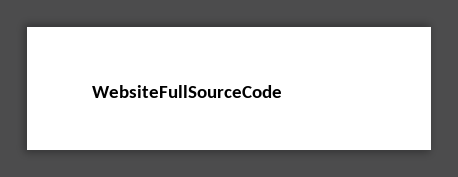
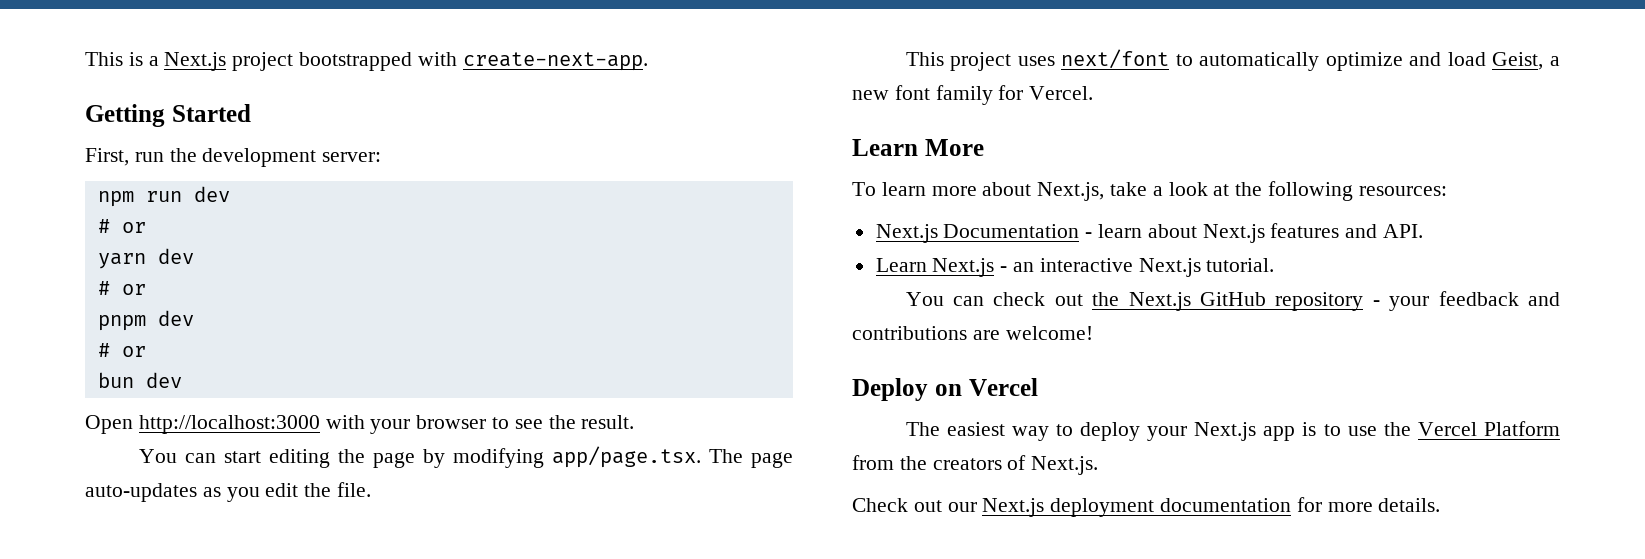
[92,85,282,98] WebsiteFullSourceCode -> [85,52,648,71] [85,104,251,127] [85,148,382,167] [97,186,230,207] [97,219,146,233] [97,248,194,269] [97,281,146,295] [97,310,194,331] [97,343,146,357] [97,372,182,388] [85,415,635,434] [138,446,793,468] [85,482,372,502] [905,49,1560,71] [852,85,1094,105] [852,139,984,156] [852,181,1447,201] [875,223,1424,243] [875,258,1275,277] [905,291,1560,311] [852,326,1093,340] [852,378,1038,401] [905,421,1561,441] [852,455,1099,475] [852,497,1441,517] This is a Next.js project bootstrapped with create-next-app. // Getting Started // First, run the development server: // npm run dev // # or // yarn dev // # or // pnpm dev // # or // bun dev // Open http://localhost:3000 with your browser to see the result. // You can start editing the page by modifying app/page.tsx. The page auto-updates as you edit the file. // This project uses next/font to automatically optimize and load Geist, a new font family for Vercel. // Learn More // To learn more about Next.js, take a look at the following resources: // Next.js Documentation - learn about Next.js features and API. // Learn Next.js - an interactive Next.js tutorial. // You can check out the Next.js GitHub repository - your feedback and contributions are welcome! // Deploy on Vercel // The easiest way to deploy your Next.js app is to use the Vercel Platform from the creators of Next.js. // Check out our Next.js deployment documentation for more details.

